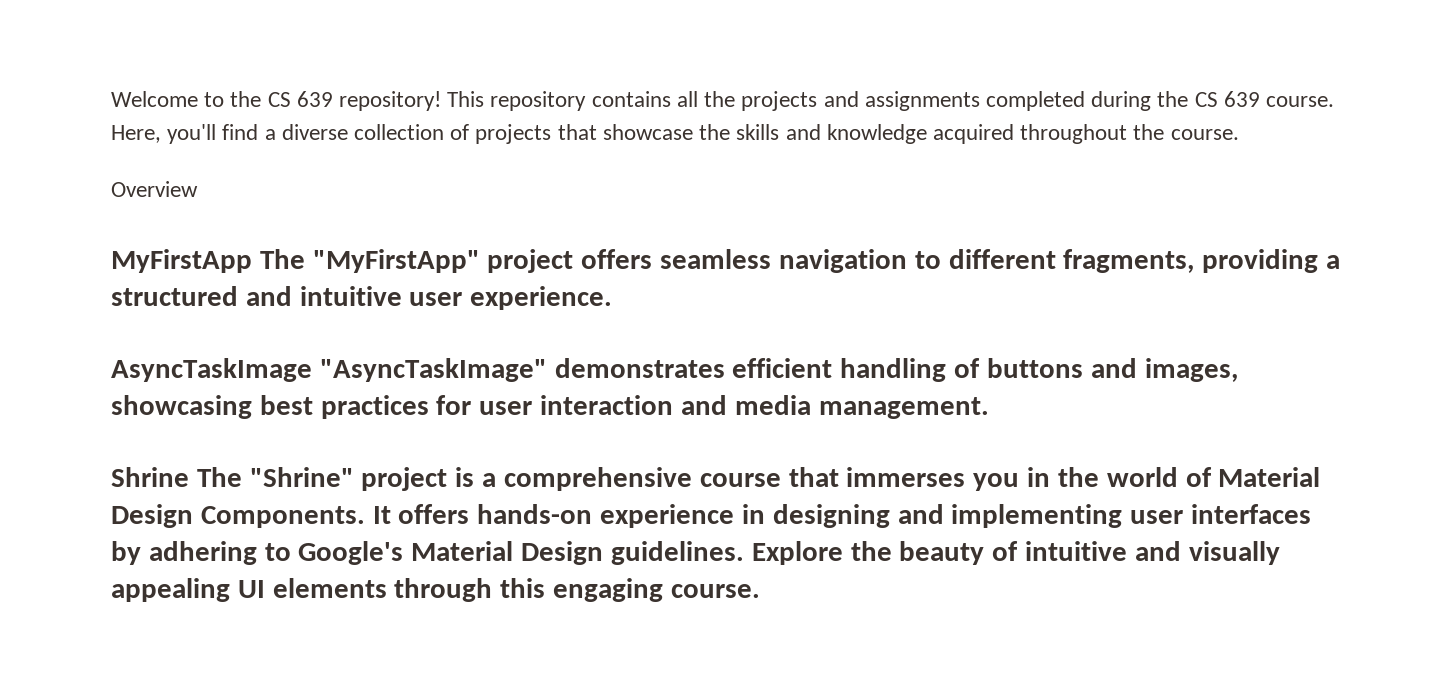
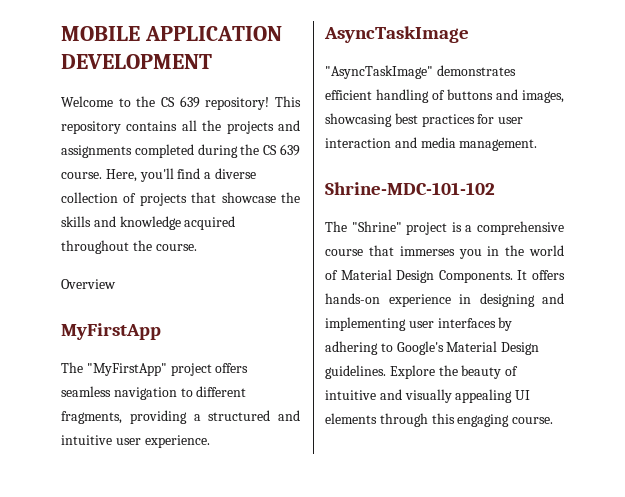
(111, 99) none -> [61,26,282,41] [61,54,212,69] MOBILE APPLICATION DEVELOPMENT //
(252, 261) none -> (161, 331) //
(312, 370) none -> (469, 34) //
[111,467,189,487] Shrine -> [325,182,495,195] Shrine-MDC-101-102 //

